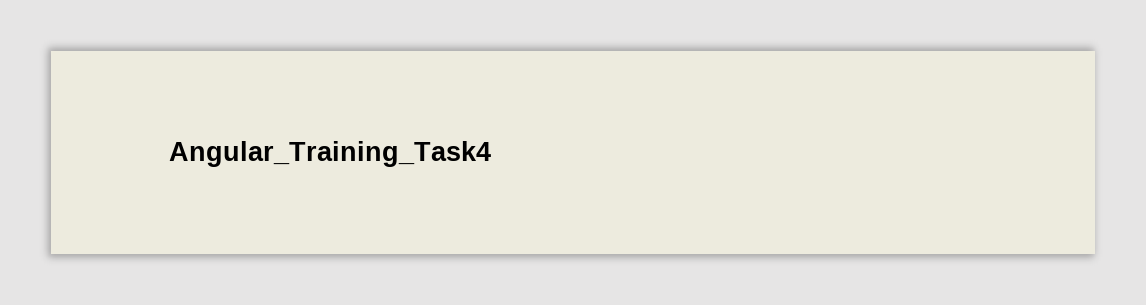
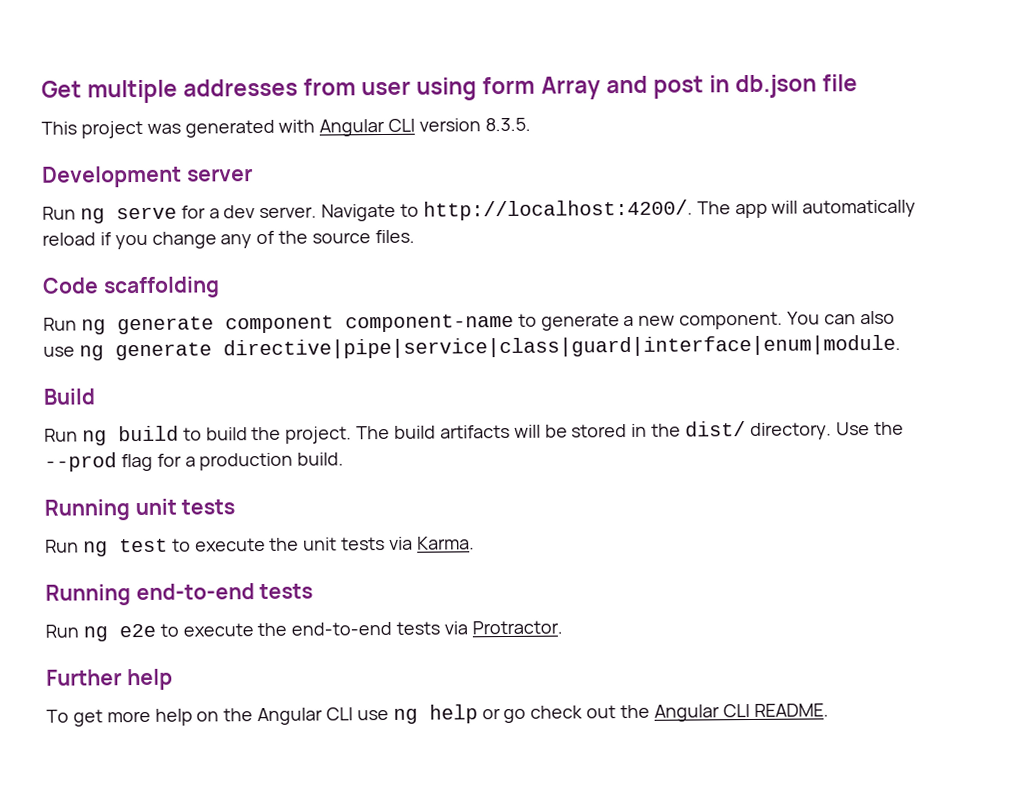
[169,141,491,167] Angular_Training_Task4 -> [41,74,858,104] [41,117,531,139] [42,165,253,188] [42,199,917,224] [42,229,415,250] [42,276,220,299] [43,310,895,335] [43,334,901,361] [43,388,95,405] [44,421,904,446] [44,452,345,472] [44,498,236,521] [45,536,475,557] [45,583,314,606] [45,620,563,642] [46,668,173,691] [46,703,829,727] Get multiple addresses from user using form Array and post in db.json file // This project was generated with Angular CLI version 8.3.5. // Development server // Run ng serve for a dev server. Navigate to http://localhost:4200/. The app will automatically reload if you change any of the source files. // Code scaffolding // Run ng generate component component-name to generate a new component. You can also use ng generate directive|pipe|service|class|guard|interface|enum|module. // Build // Run ng build to build the project. The build artifacts will be stored in the dist/ directory. Use the --prod flag for a production build. // Running unit tests // Run ng test to execute the unit tests via Karma. // Running end-to-end tests // Run ng e2e to execute the end-to-end tests via Protractor. // Further help // To get more help on the Angular CLI use ng help or go check out the Angular CLI README.

